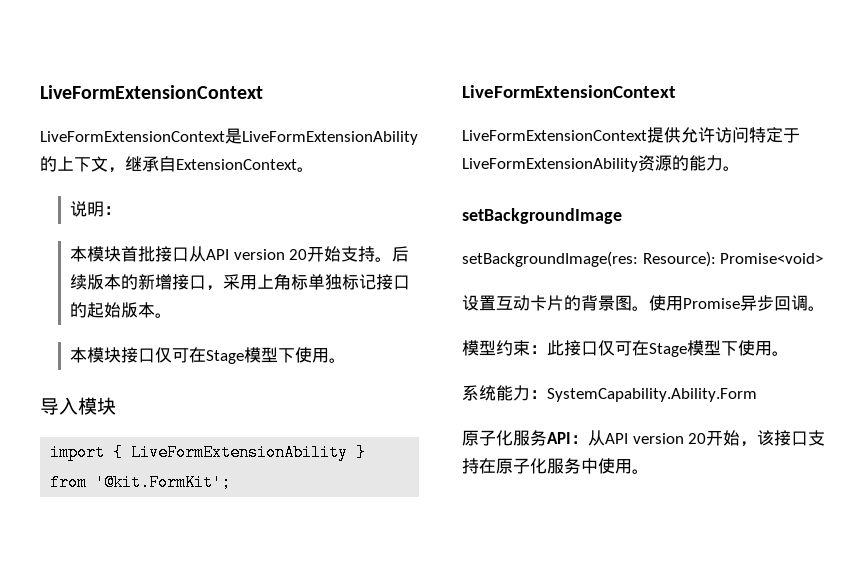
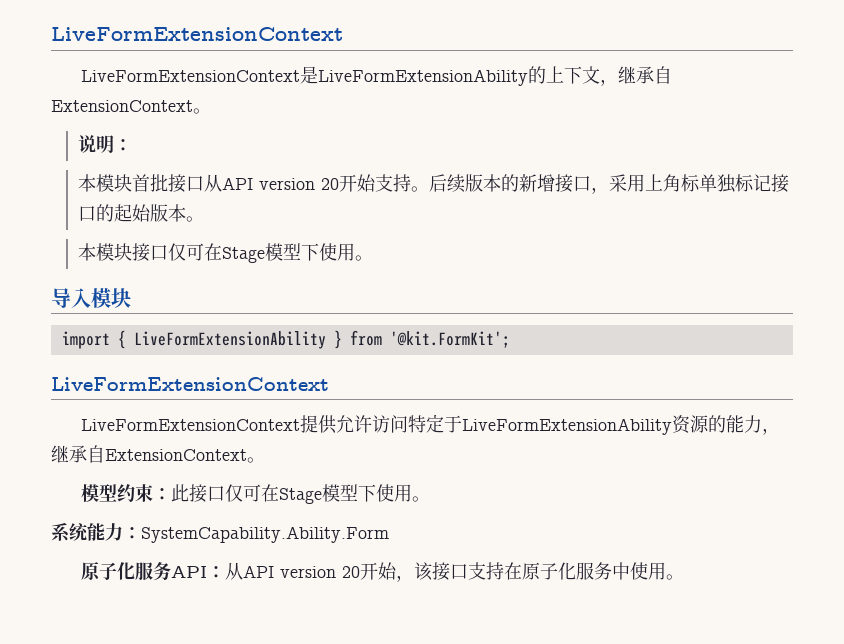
[723,166,740,171] [462,208,622,224] [462,251,824,267] [462,295,808,311] 。 // setBackgroundImage // setBackgroundImage(res: Resource): Promise<void> // 设置互动卡片的背景图。使用Promise异步回调 -> [762,428,781,435] [51,445,247,463] ，继承自ExtensionContext

